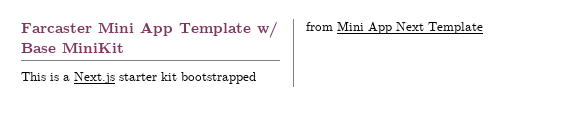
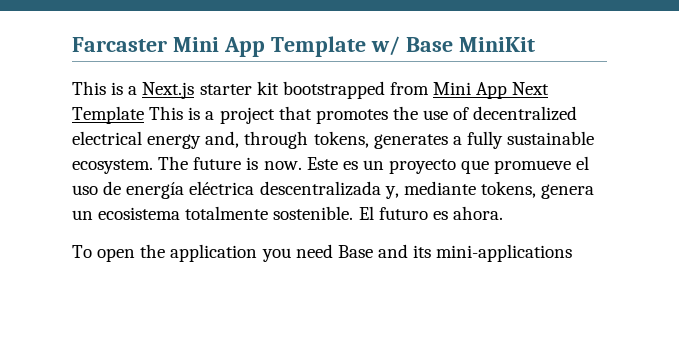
(483, 28) none -> [149,106,578,124] [72,131,595,149] [72,156,590,174] [72,181,595,199] [72,206,503,220] [72,244,573,262] This is a project that promotes the use of decentralized electrical energy and, through tokens, generates a fully sustainable ecosystem. The future is now. Este es un proyecto que promueve el uso de energía eléctrica descentralizada y, mediante tokens, genera un ecosistema totalmente sostenible. El futuro es ahora. // To open the application you need Base and its mini-applications

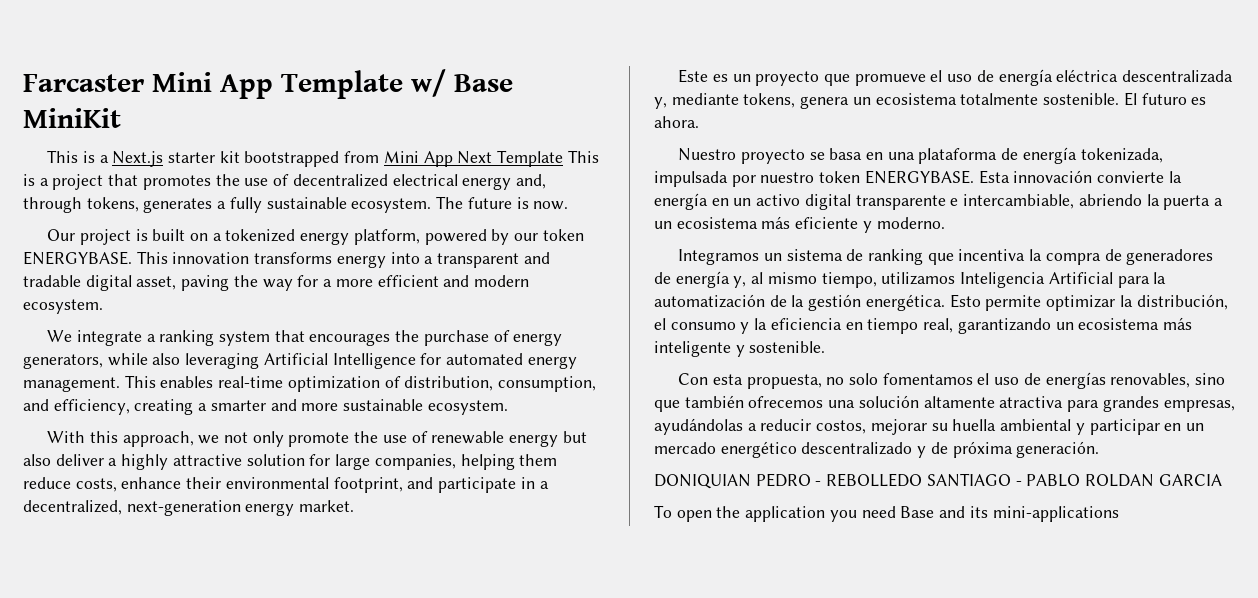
(302, 165) none -> [47,229,584,245] [23,251,550,268] [23,275,529,291] [23,299,103,314] [47,330,563,346] [23,353,577,369] [23,375,597,392] [23,399,508,415] [47,431,587,447] [23,454,558,470] [23,477,549,493] [23,500,355,516] // Our project is built on a tokenized energy platform, powered by our token ENERGYBASE. This innovation transforms energy into a transparent and tradable digital asset, paving the way for a more efficient and modern ecosystem. // We integrate a ranking system that encourages the purchase of energy generators, while also leveraging Artificial Intelligence for automated energy management. This enables real-time optimization of distribution, consumption, and efficiency, creating a smarter and more sustainable ecosystem. // With this approach, we not only promote the use of renewable energy but also deliver a highly attractive solution for large companies, helping them reduce costs, enhance their environmental footprint, and participate in a decentralized, next-generation energy market. //
(503, 213) none -> [678,147,1163,164] [654,170,1182,187] [654,193,1223,210] [654,216,945,233] [678,249,1214,265] [654,271,1167,288] [654,294,1228,311] [654,317,1192,334] [654,341,826,357] [678,372,1226,389] [654,395,1235,412] [654,418,1204,435] [654,441,1100,458] [654,473,1222,489] // Nuestro proyecto se basa en una plataforma de energía tokenizada, impulsada por nuestro token ENERGYBASE. Esta innovación convierte la energía en un activo digital transparente e intercambiable, abriendo la puerta a un ecosistema más eficiente y moderno. // Integramos un sistema de ranking que incentiva la compra de generadores de energía y, al mismo tiempo, utilizamos Inteligencia Artificial para la automatización de la gestión energética. Esto permite optimizar la distribución, el consumo y la eficiencia en tiempo real, garantizando un ecosistema más inteligente y sostenible. // Con esta propuesta, no solo fomentamos el uso de energías renovables, sino que también ofrecemos una solución altamente atractiva para grandes empresas, ayudándolas a reducir costos, mejorar su huella ambiental y participar en un mercado energético descentralizado y de próxima generación. // DONIQUIAN PEDRO - REBOLLEDO SANTIAGO - PABLO ROLDAN GARCIA

